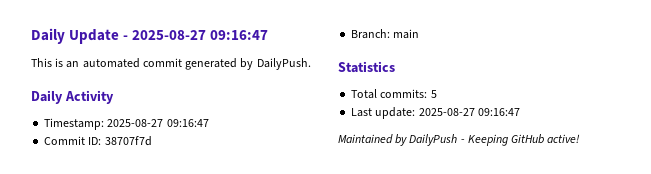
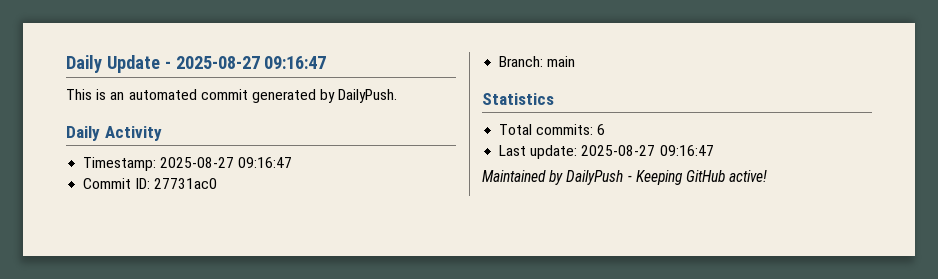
[104,136,152,146] 38707f7d -> [154,178,218,189] 27731ac0
[430,90,437,98] 5 -> [597,124,606,135] 6

